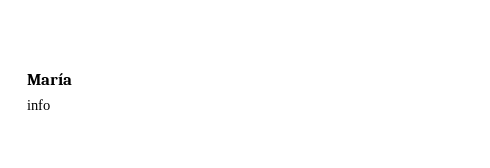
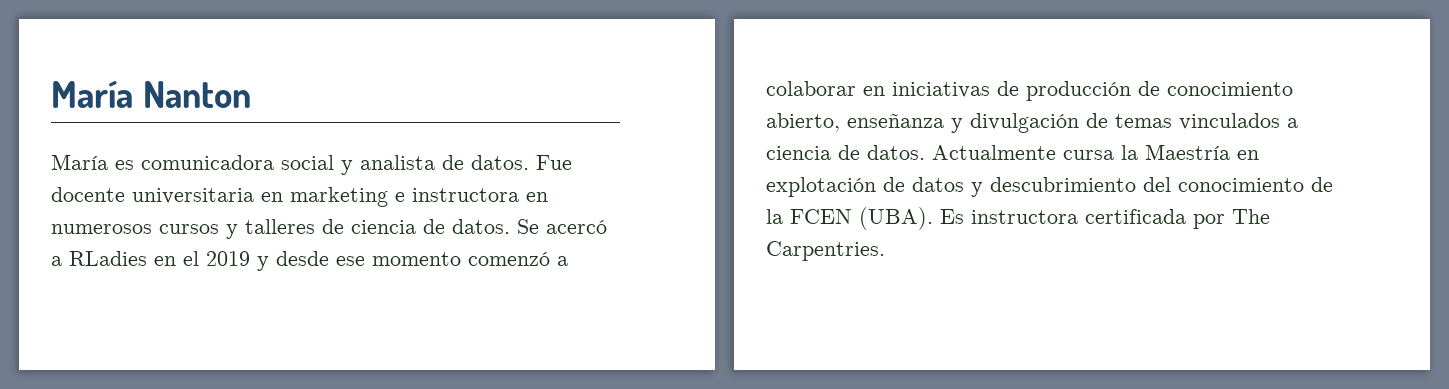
[27,73,72,85] [27,99,50,110] María // info -> [51,81,251,108] [51,154,572,175] [51,187,548,207] [51,219,607,239] [51,251,568,271] [766,81,1293,101] [766,113,1298,133] [766,144,1259,160] [766,177,1333,197] [766,207,1270,230] [766,241,885,261] María Nanton // María es comunicadora social y analista de datos. Fue docente universitaria en marketing e instructora en numerosos cursos y talleres de ciencia de datos. Se acercó a RLadies en el 2019 y desde ese momento comenzó a colaborar en iniciativas de producción de conocimiento abierto, enseñanza y divulgación de temas vinculados a ciencia de datos. Actualmente cursa la Maestría en explotación de datos y descubrimiento del conocimiento de la FCEN (UBA). Es instructora certificada por The Carpentries.

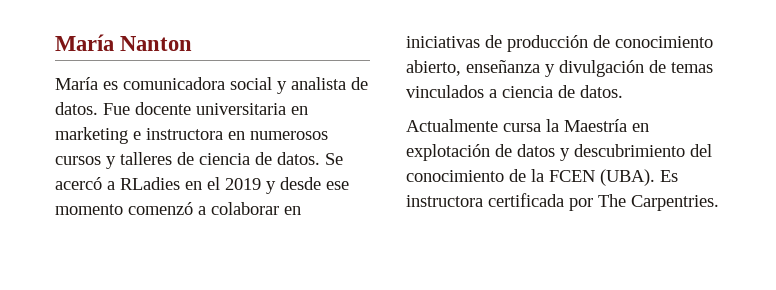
(925, 152) none -> (623, 91) //

